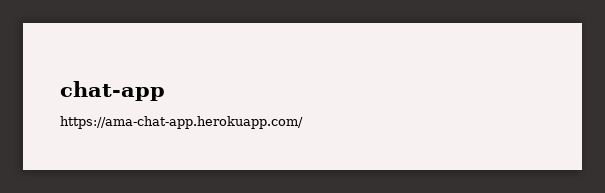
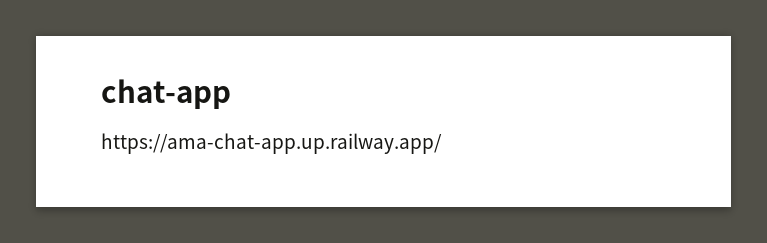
[60,116,303,129] https://ama-chat-app.herokuapp.com/ -> [101,133,442,154] https://ama-chat-app.up.railway.app/

